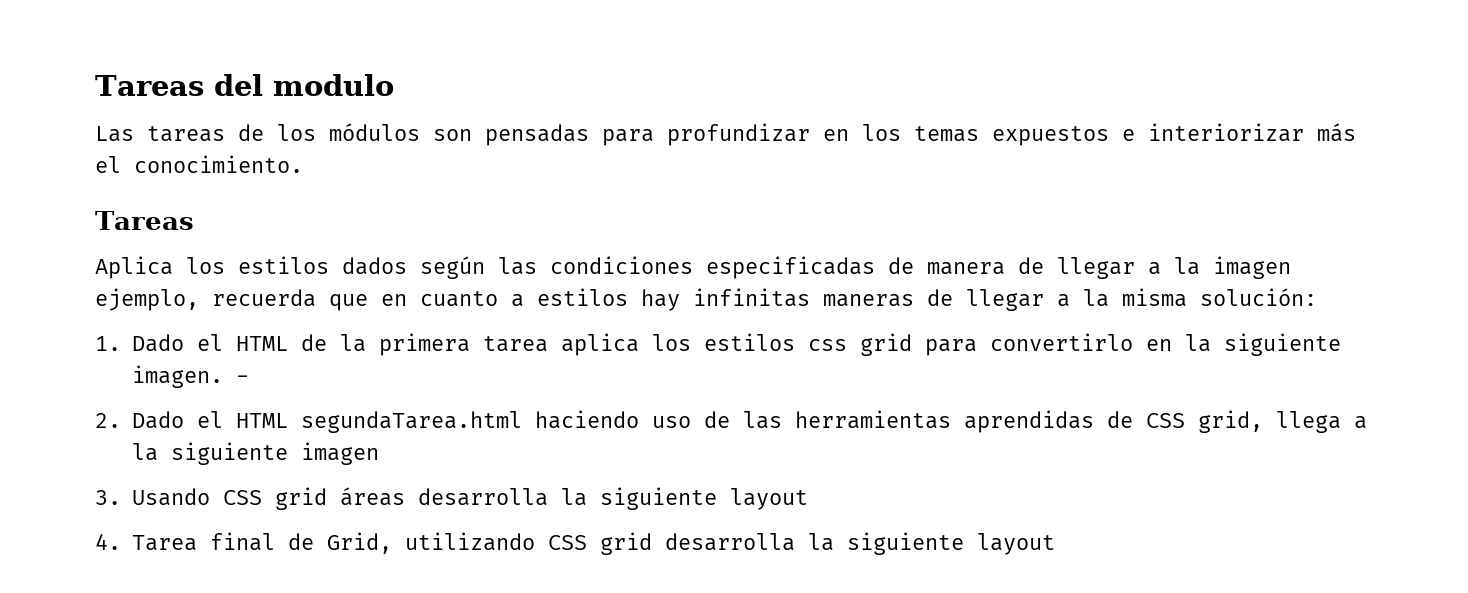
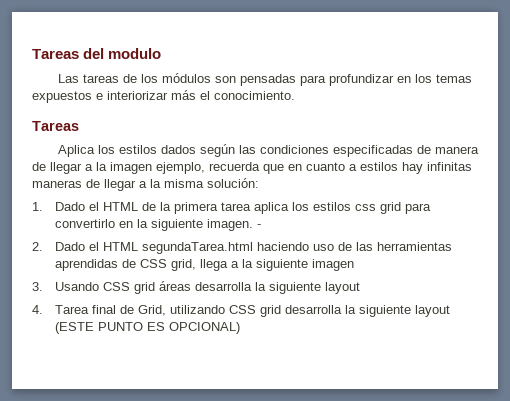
(1056, 544) none -> [55,322,241,334] (ESTE PUNTO ES OPCIONAL)

